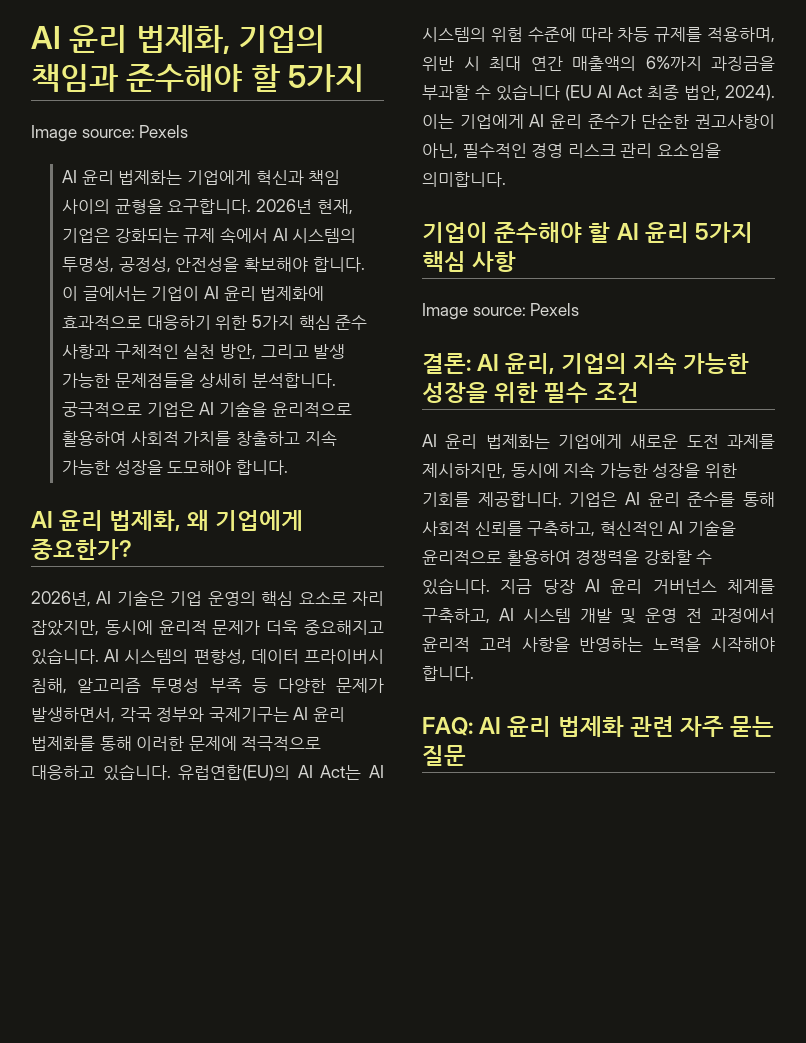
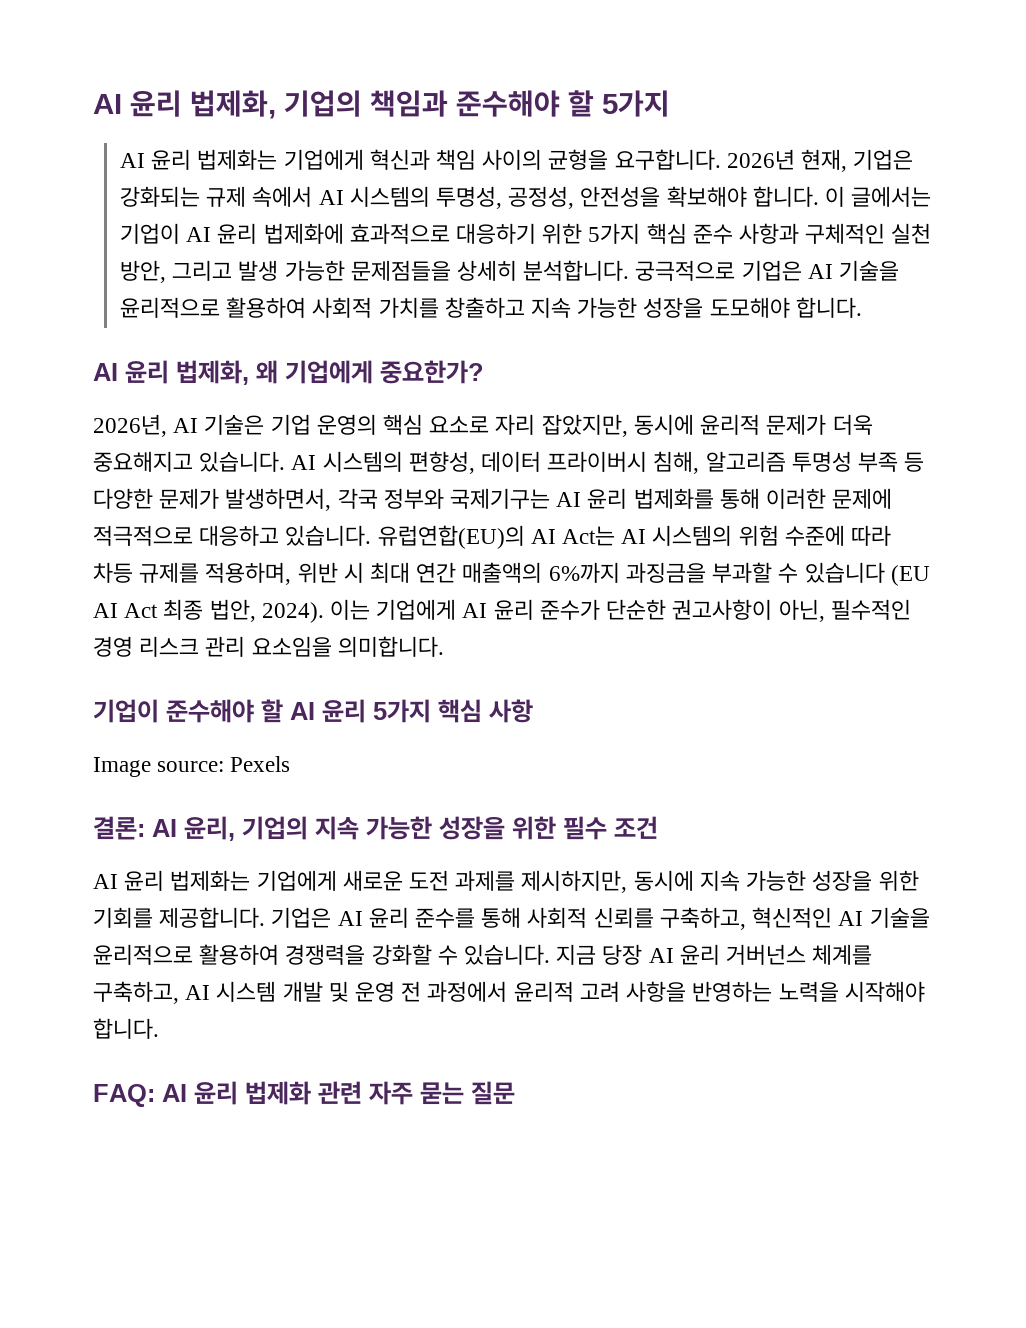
[31,125,189,142] // Image source: Pexels -> (670, 103) none

